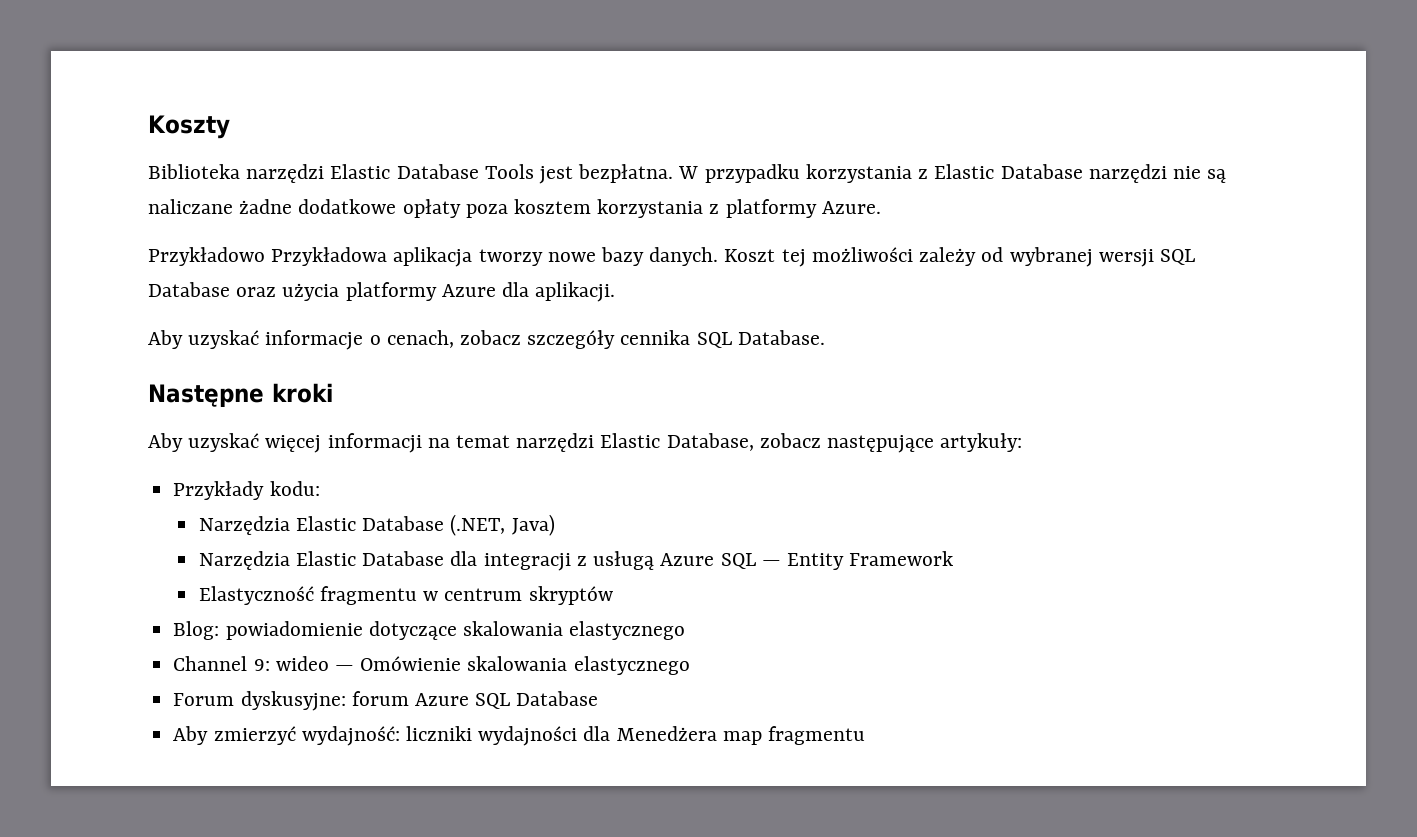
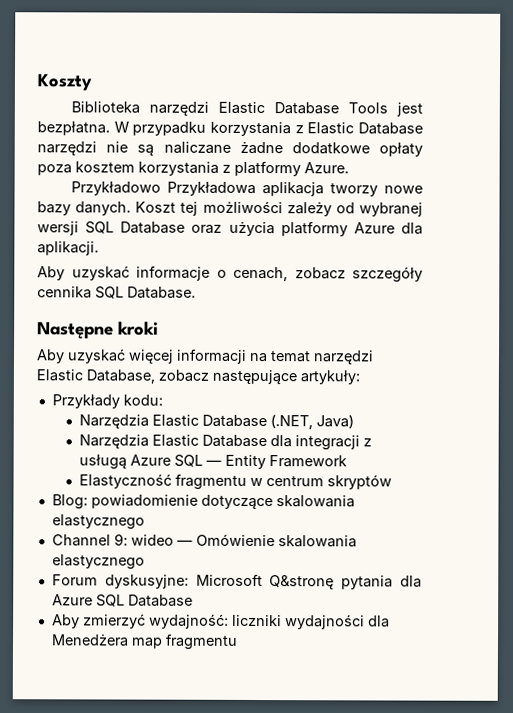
[351,691,409,706] forum -> [195,573,422,590] Microsoft Q&stronę pytania dla

